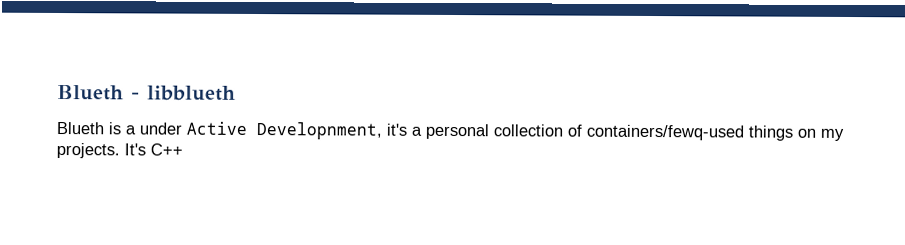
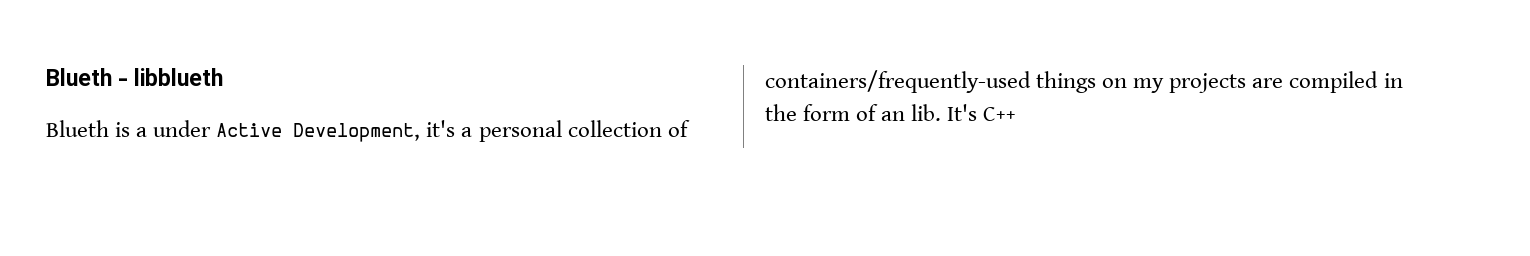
[256,122,382,140] Developnment, -> [293,123,421,142] Development,
[586,124,744,141] containers/fewq-used -> [765,70,1031,93] containers/frequently-used
[56,142,120,159] projects. -> [1169,71,1403,93] [765,104,942,121] projects are compiled in the form of an lib.

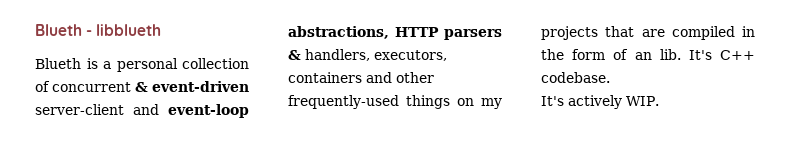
[153,120,690,142] [765,70,1031,93] under Active Development, it's a personal collection of containers/frequently-used -> [116,58,249,72] [35,81,249,92] [35,104,249,118] [288,26,502,40] [288,49,447,61] [288,72,434,83] [288,95,399,109] personal collection of concurrent & event-driven server-client and event-loop abstractions, HTTP parsers & handlers, executors, containers and other frequently-used
(1247, 83) none -> [605,26,635,37] that
(1017, 114) none -> [541,72,610,83] [541,95,659,109] codebase. // It's actively WIP.

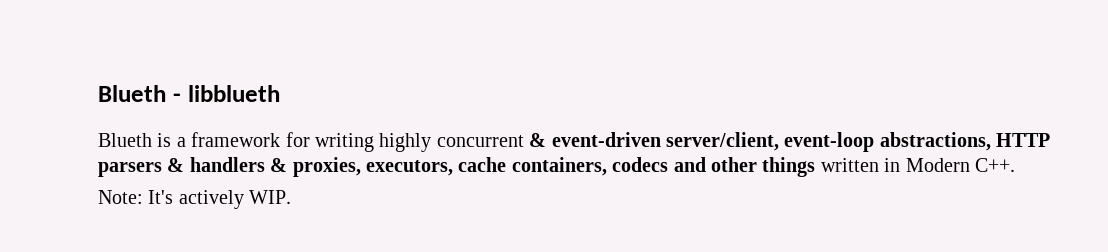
[116,58,249,72] [35,81,50,92] personal collection of -> [191,132,432,152] framework for writing highly
[35,104,159,115] server-client and -> [665,132,779,151] server/client,
[305,49,447,61] [288,72,434,83] [288,95,502,109] [541,26,755,40] [541,49,755,60] [541,72,610,83] handlers, executors, containers and other frequently-used things on my projects that are compiled in the form of an lib. It's C++ codebase. // -> [189,157,1015,177] [98,190,143,204] handlers & proxies, executors, cache containers, codecs and other things written in Modern C++. // Note:

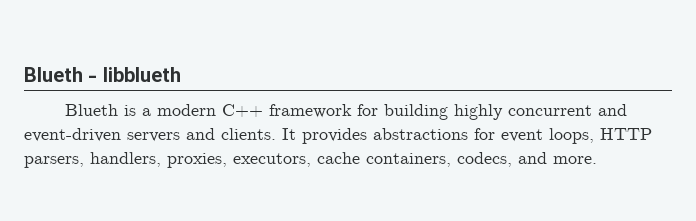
(186, 142) none -> [157,104,264,117] modern C++
[315,133,374,152] writing -> [384,104,449,120] building
[529,132,1051,152] [98,157,1015,177] [98,190,292,209] & event-driven server/client, event-loop abstractions, HTTP parsers & handlers & proxies, executors, cache containers, codecs and other things written in Modern C++. // Note: It's actively WIP. -> [598,104,628,116] [24,128,652,144] [24,152,597,168] and event-driven servers and clients. It provides abstractions for event loops, HTTP parsers, handlers, proxies, executors, cache containers, codecs, and more.

